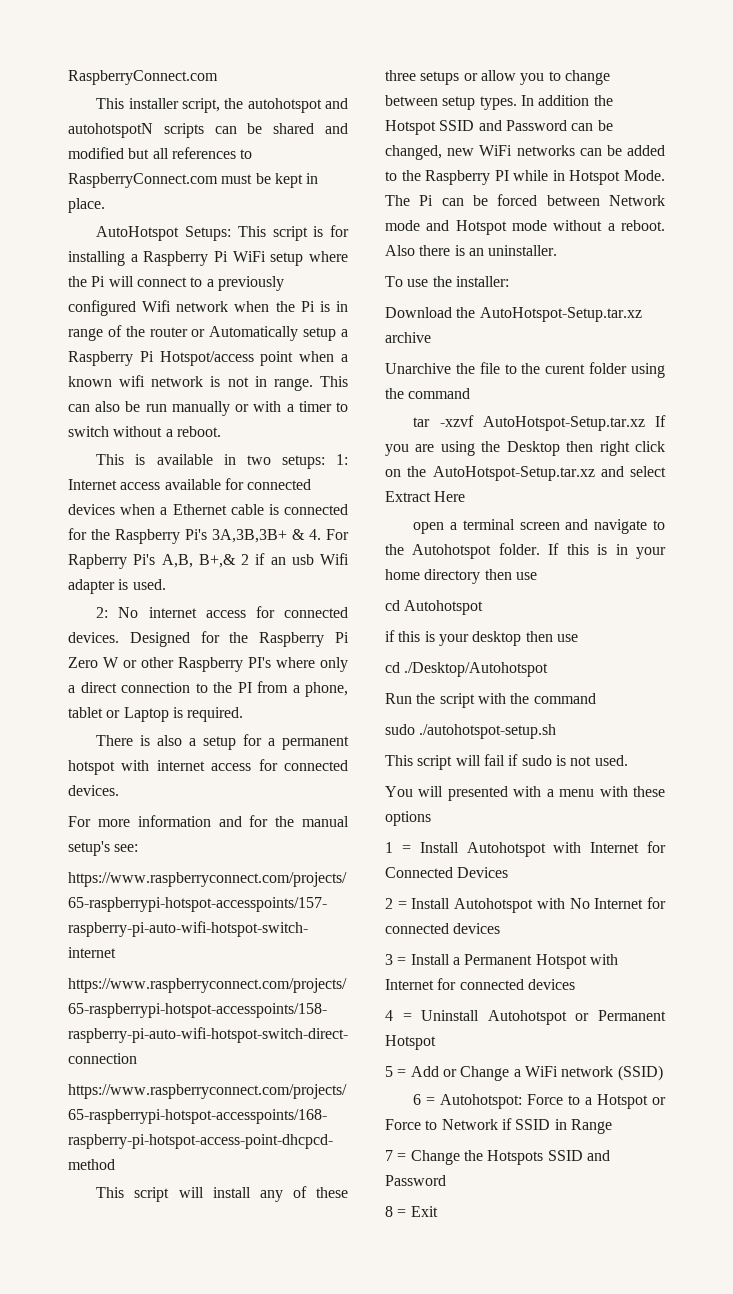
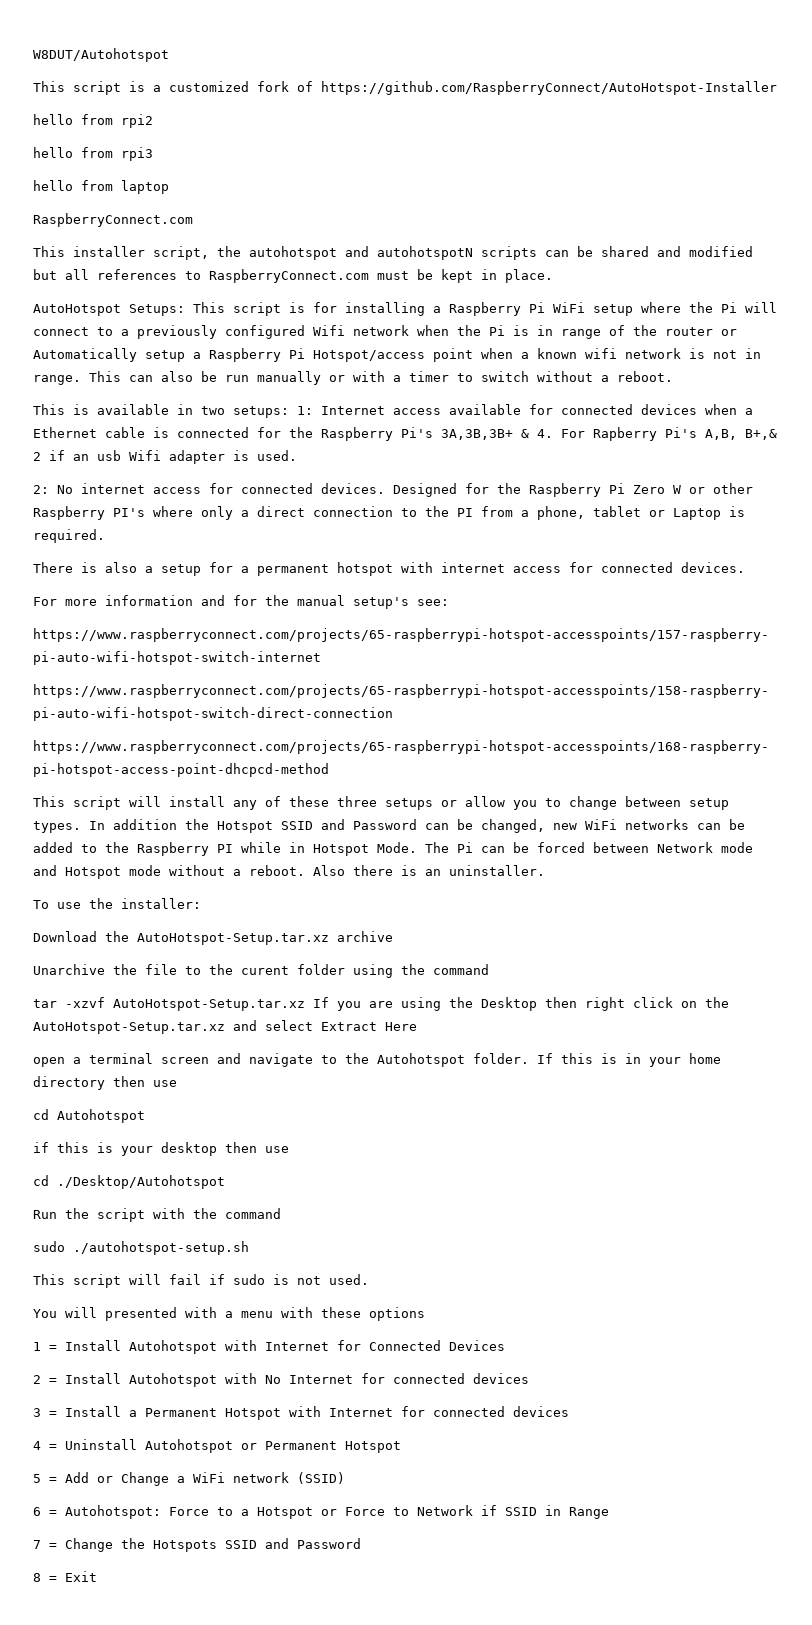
(68, 77) none -> [33,48,169,62] [33,81,777,95] [33,114,153,128] [33,147,153,161] [33,180,169,194] W8DUT/Autohotspot // This script is a customized fork of https://github.com/RaspberryConnect/AutoHotspot-Installer // hello from rpi2 // hello from rpi3 // hello from laptop //

